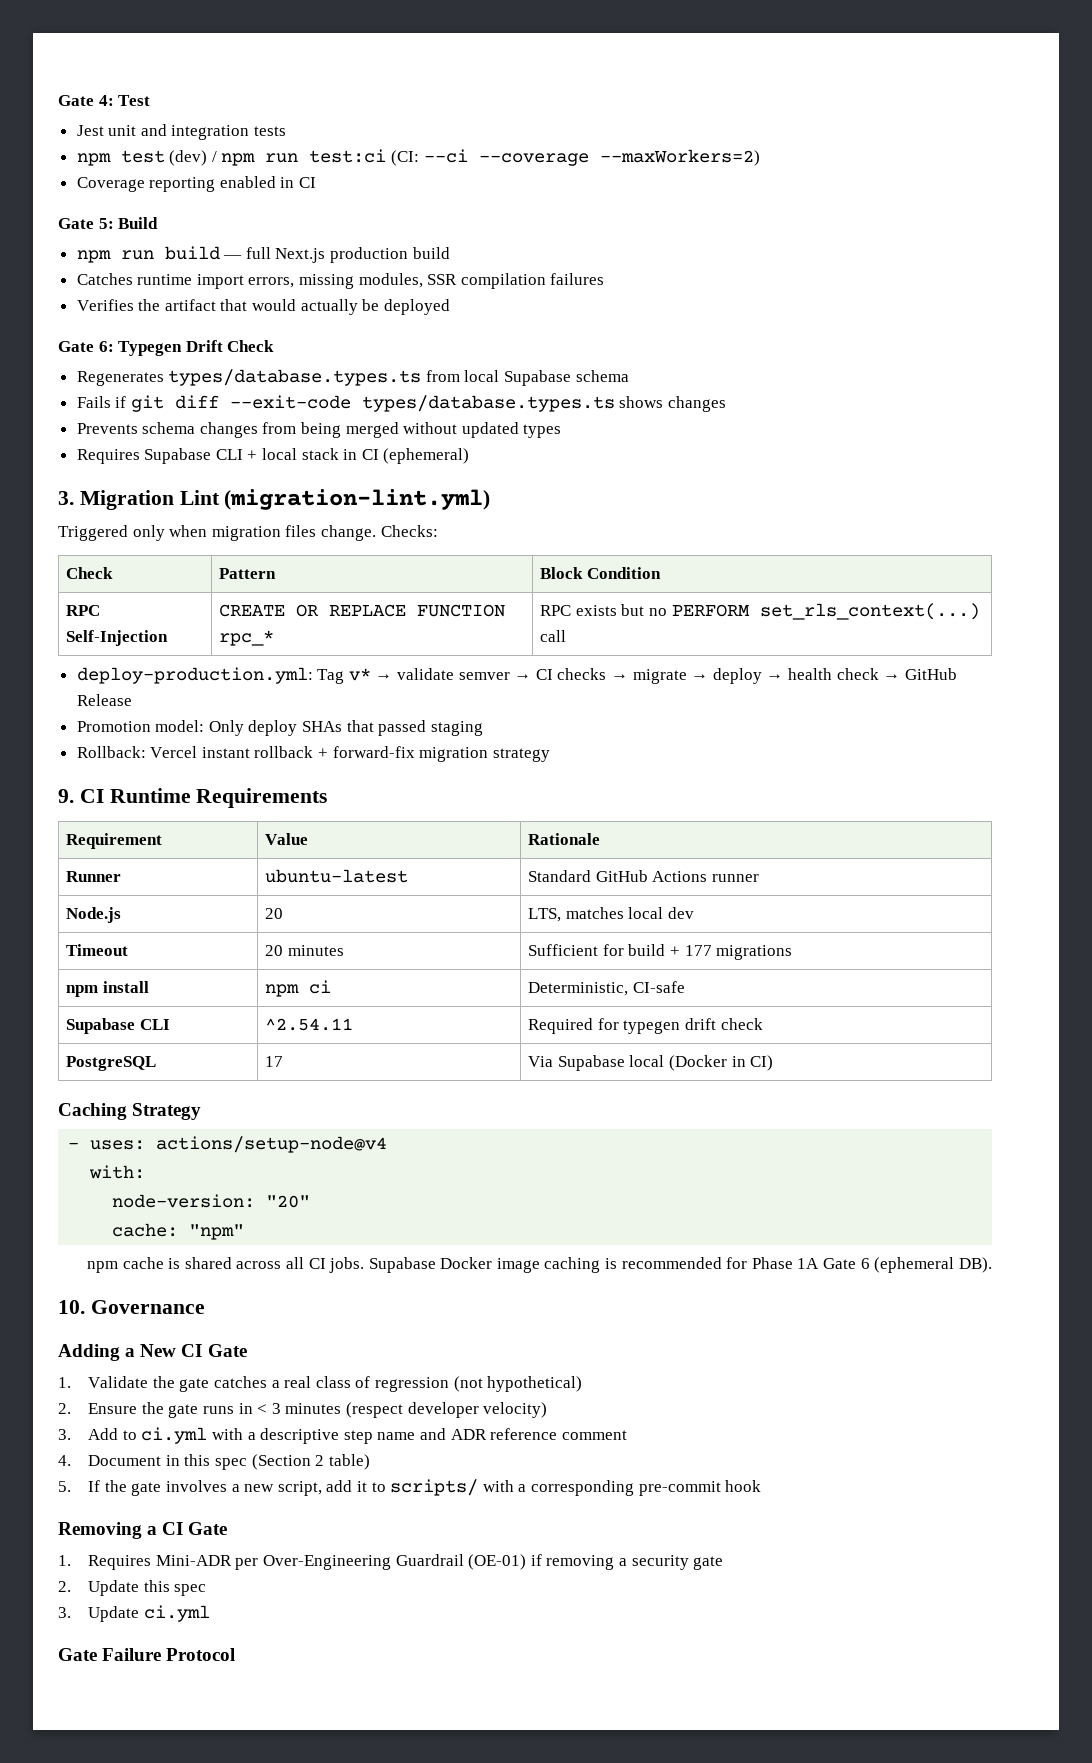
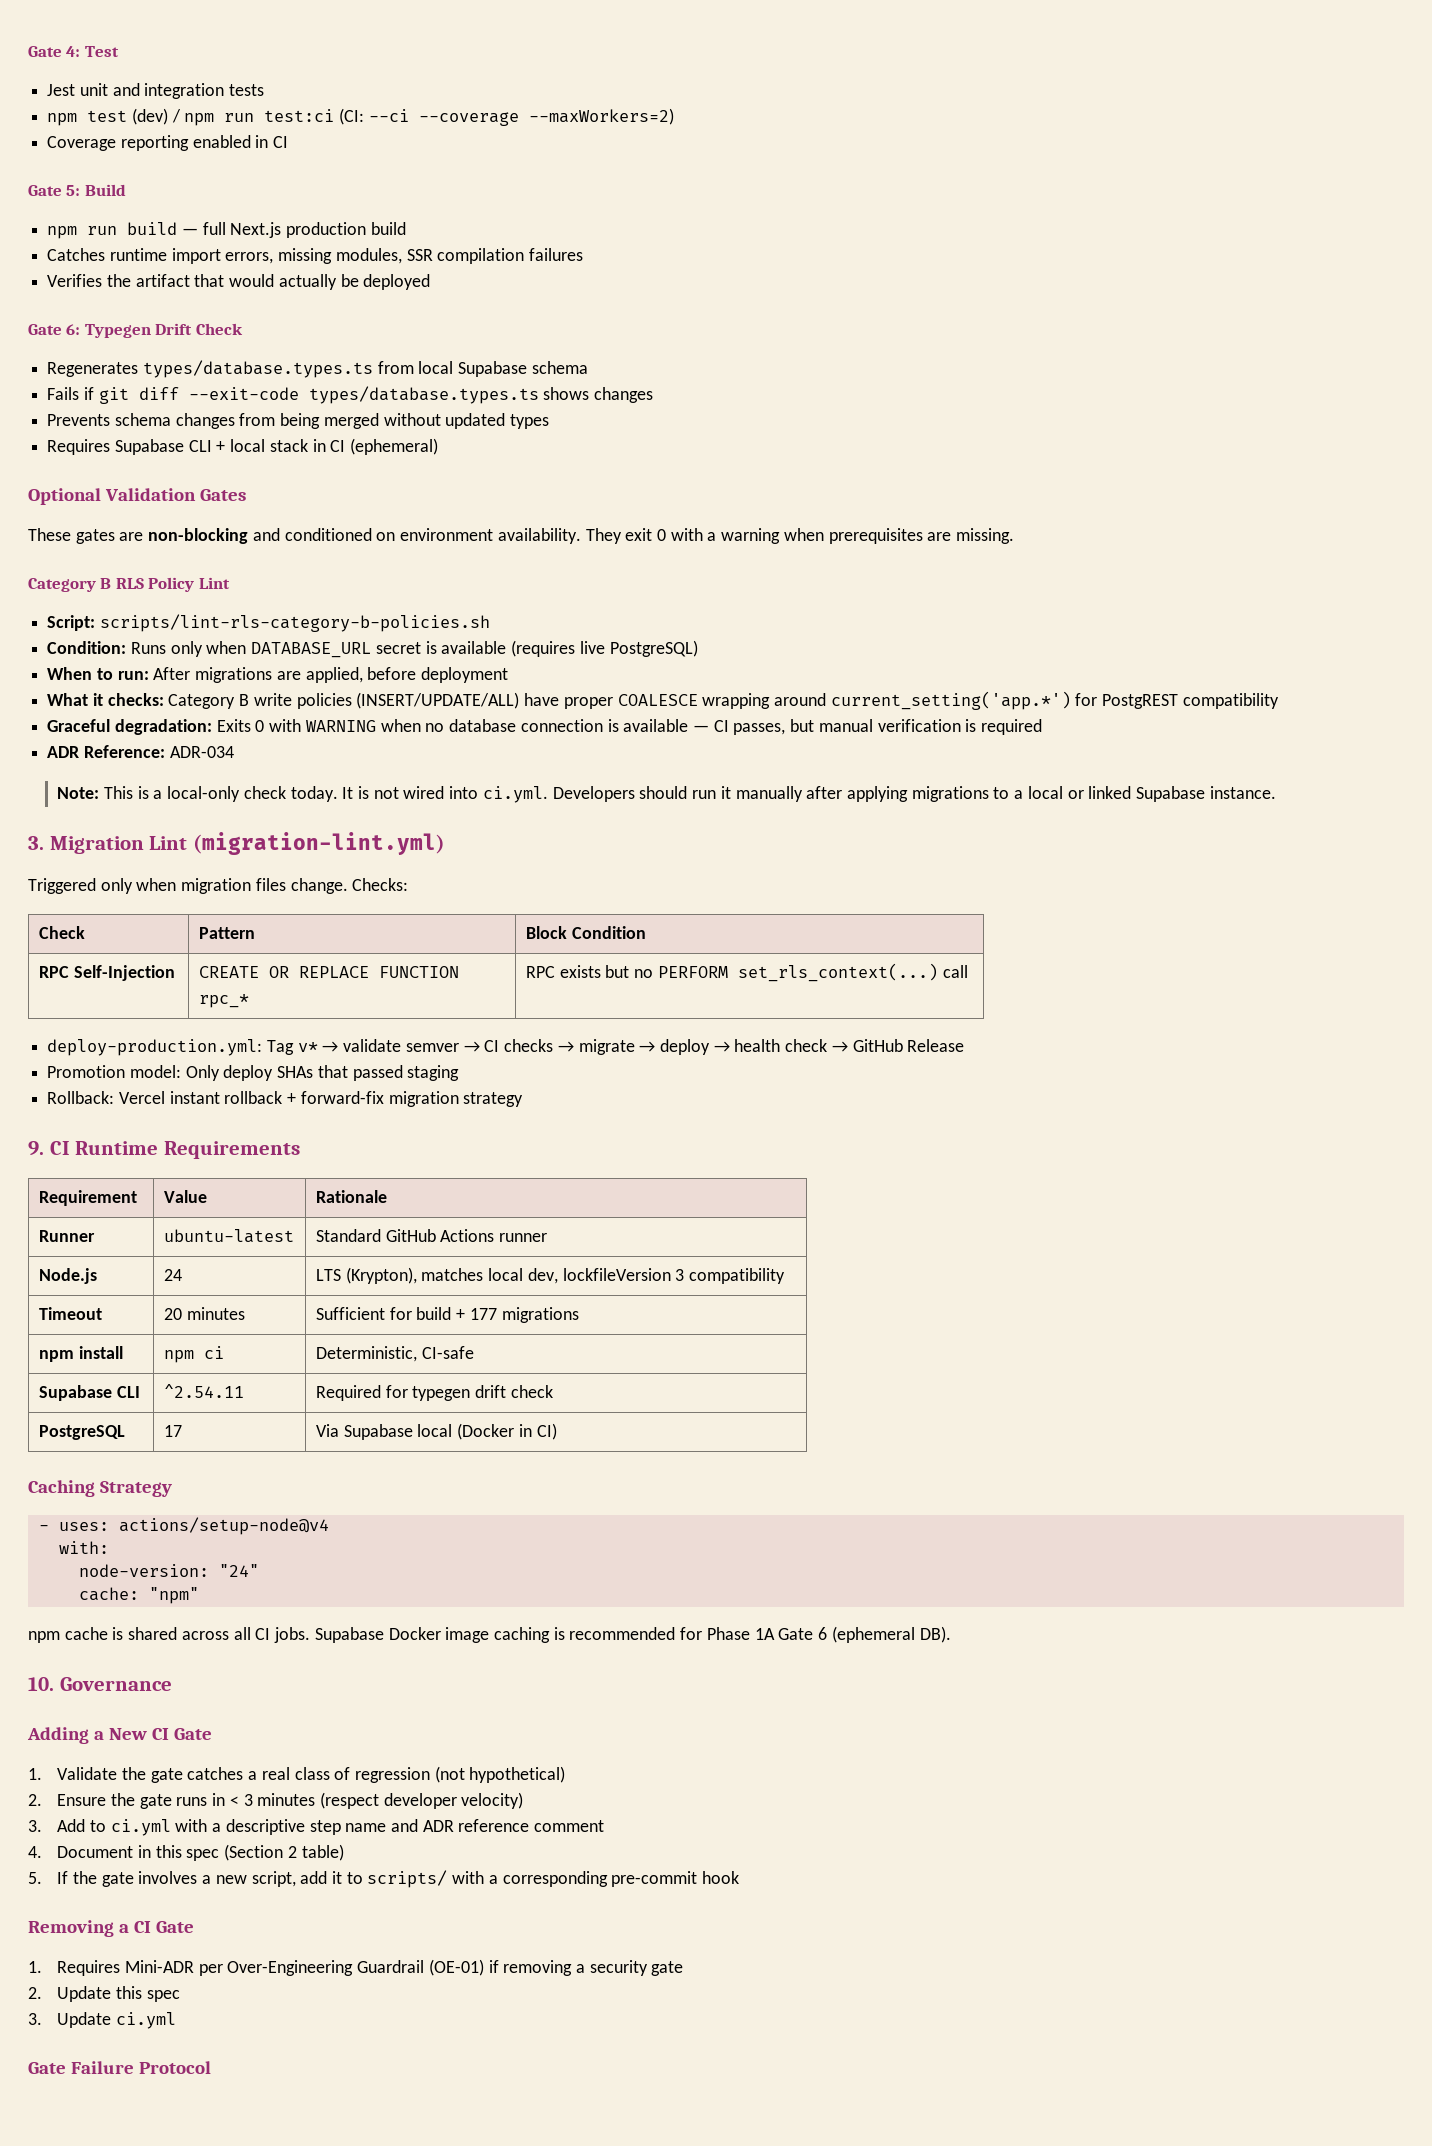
(470, 456) none -> [28,488,246,505] [28,528,1015,544] [28,577,230,592] [47,614,490,632] [47,640,698,658] [47,667,509,683] [47,691,1279,710] [47,719,1043,735] [47,745,234,758] [57,786,1276,803] // Optional Validation Gates // These gates are non-blocking and conditioned on environment availability. They exit 0 with a warning when prerequisites are missing. // Category B RLS Policy Lint // Script: scripts/lint-rls-category-b-policies.sh // Condition: Runs only when DATABASE_URL secret is available (requires live PostgreSQL) // When to run: After migrations are applied, before deployment // What it checks: Category B write policies (INSERT/UPDATE/ALL) have proper COALESCE wrapping around current_setting('app.*') for PostgREST compatibility // Graceful degradation: Exits 0 with WARNING when no database connection is available — CI passes, but manual verification is required // ADR Reference: ADR-034 // Note: This is a local-only check today. It is not wired into ci.yml. Developers should run it manually after applying migrations to a local or linked Supabase instance.
[265,908,284,919] [528,907,694,922] 20 | LTS, matches local dev -> [163,1269,182,1281] [315,1267,786,1284] 24 | LTS (Krypton), matches local dev, lockfileVersion 3 compatibility
[266,1195,311,1208] "20" -> [218,1564,259,1577] "24"

